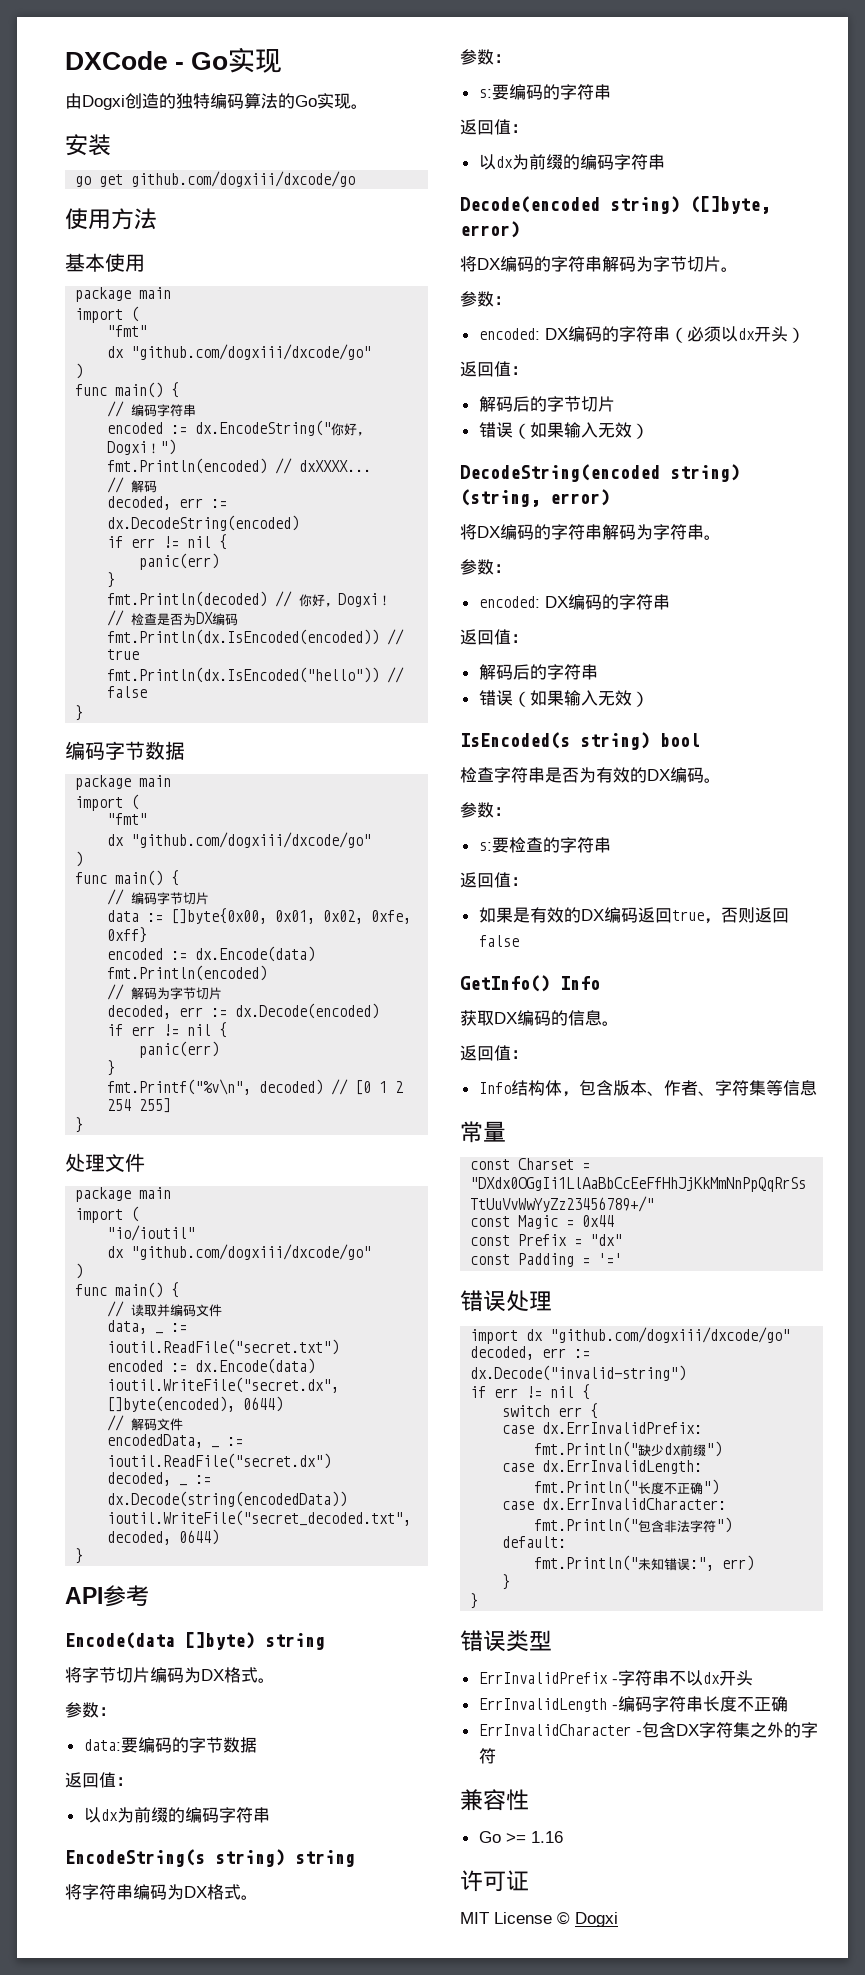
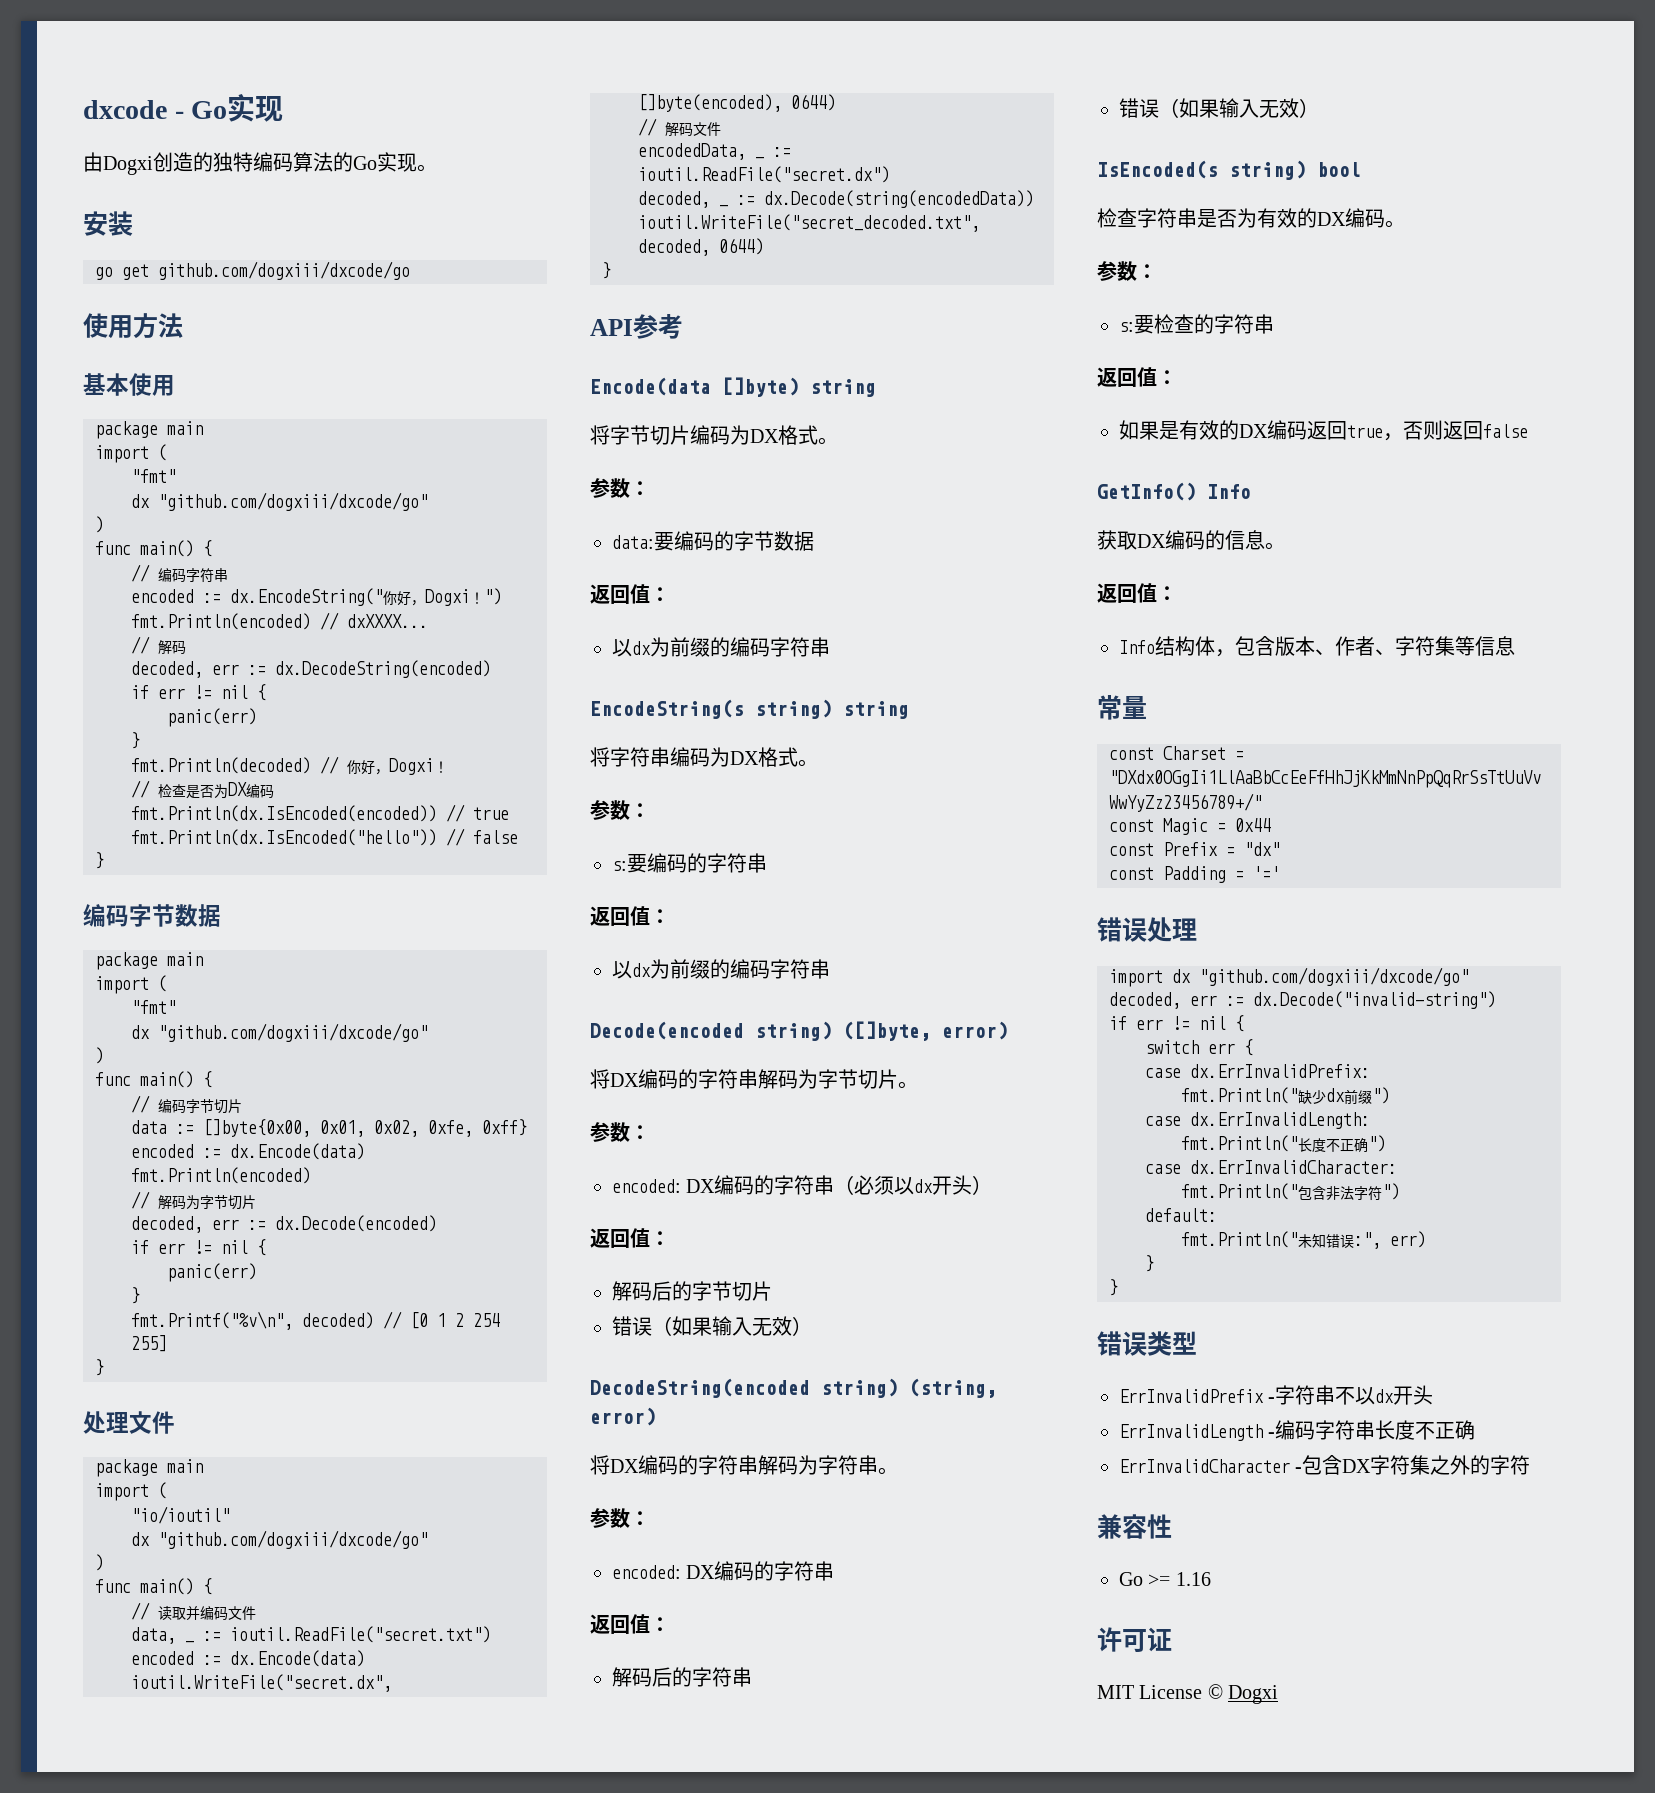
[65,51,168,70] DXCode -> [83,100,167,119] dxcode

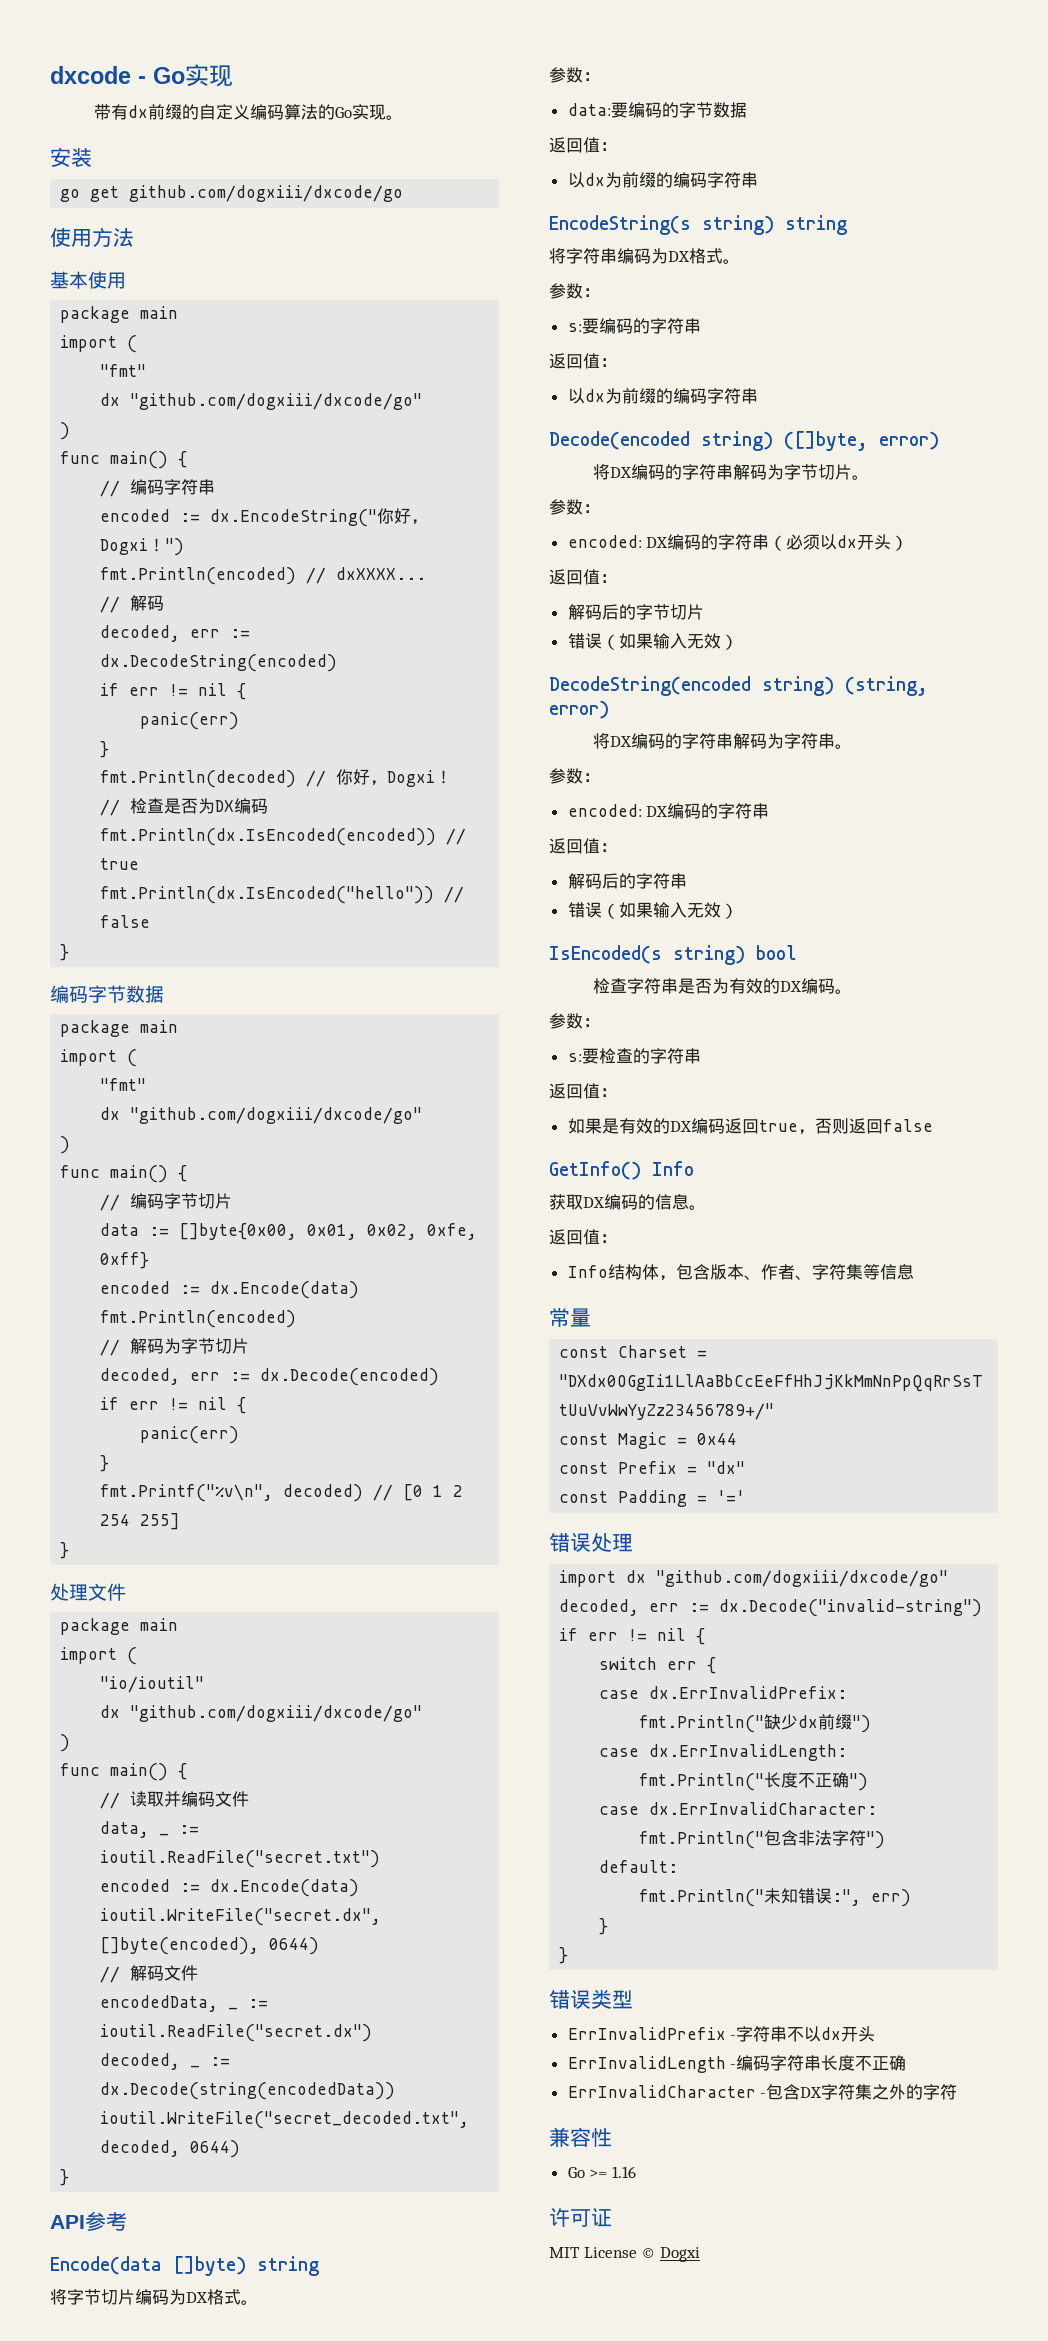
[83,152,253,175] 由Dogxi创造的独特 -> [93,104,250,120] 带有dx前缀的自定义

